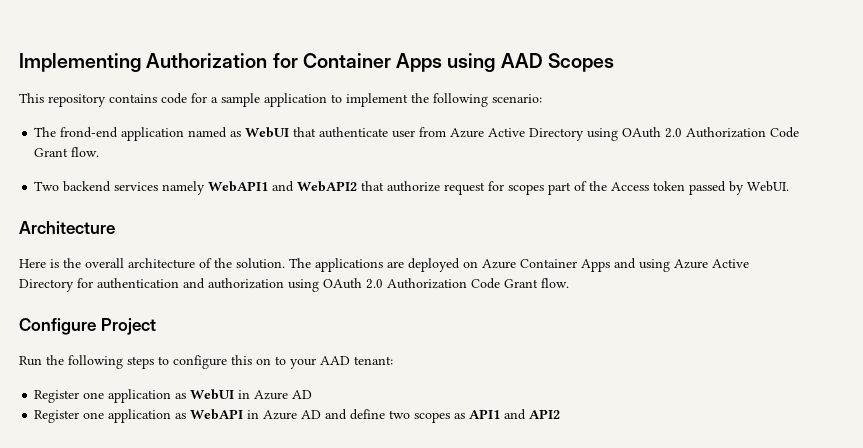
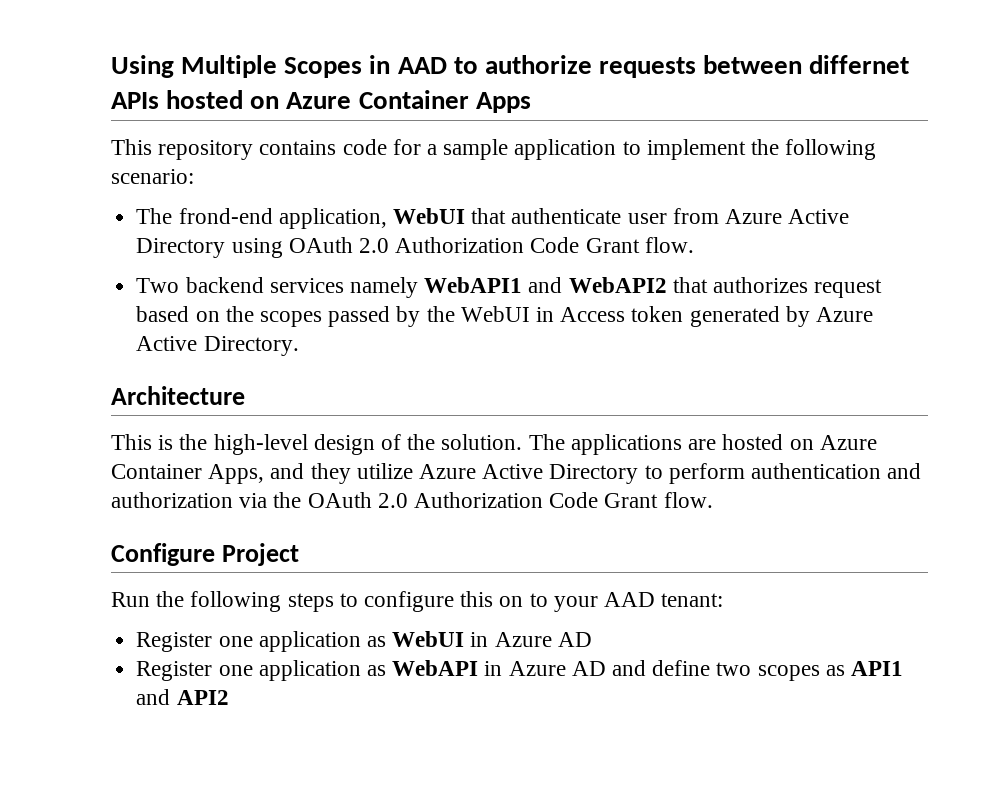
[19,53,614,72] Implementing Authorization for Container Apps using AAD Scopes -> [111,55,910,78] [111,90,531,113] Using Multiple Scopes in AAD to authorize requests between differnet APIs hosted on Azure Container Apps
[121,127,242,141] application named as -> [278,208,387,229] application,
[387,181,790,195] authorize request for scopes part of the Access token passed by WebUI. -> [712,277,883,298] [136,306,874,327] [136,336,299,356] authorizes request based on the scopes passed by the WebUI in Access token generated by Azure Active Directory.
[19,259,46,268] Here -> [111,434,152,450] This
[85,258,195,269] overall architecture -> [213,434,375,455] high-level design
[408,258,749,272] [19,278,93,292] deployed on Azure Container Apps and using Azure Active Directory for -> [722,434,877,450] [111,463,745,484] hosted on Azure Container Apps, and they utilize Azure Active Directory to perform
[288,279,319,292] using -> [239,492,302,508] via the

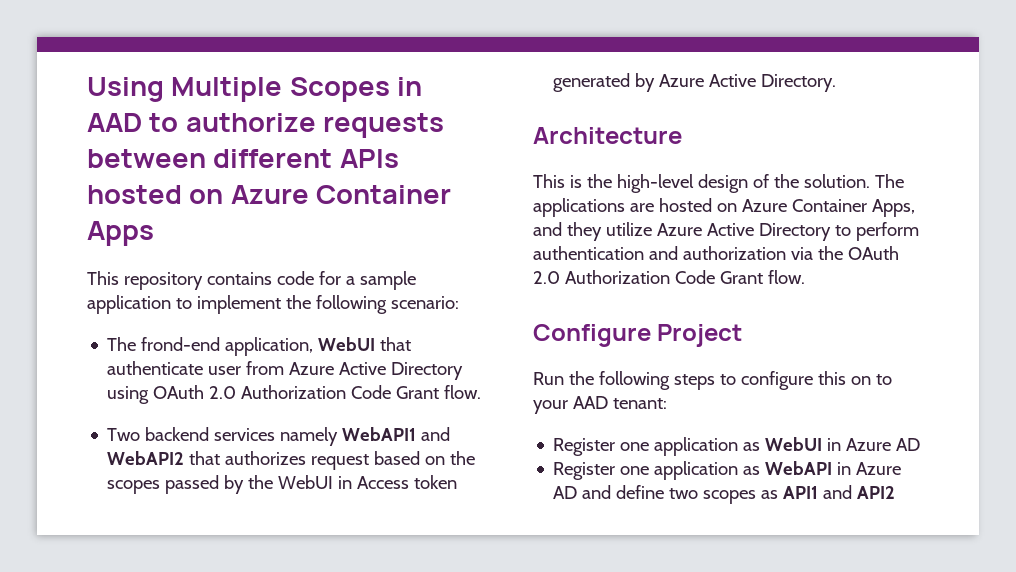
[809,55,910,74] differnet -> [213,149,333,168] different

